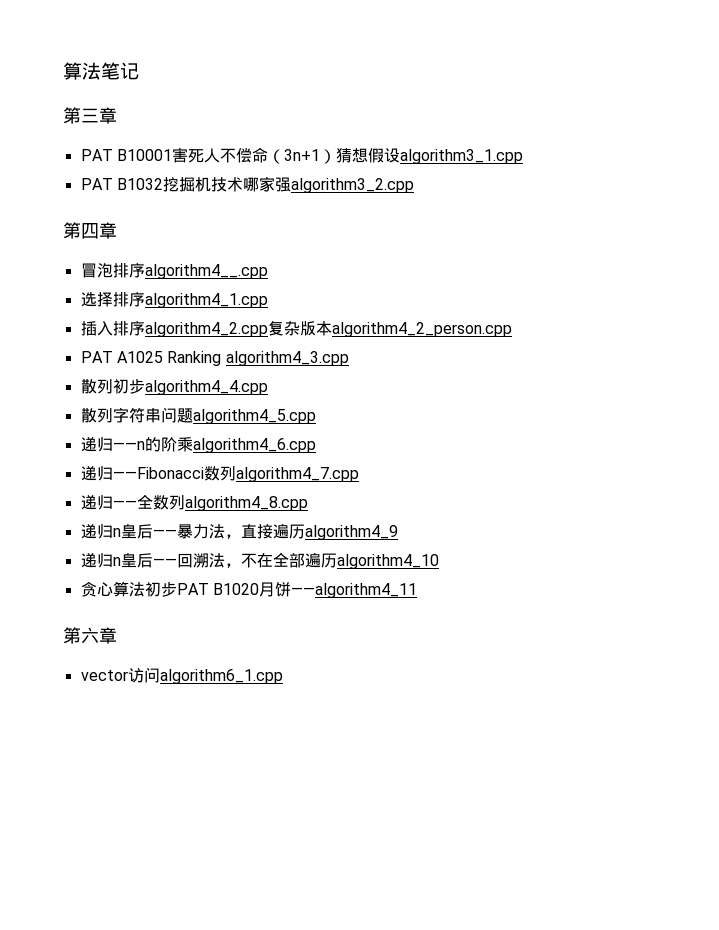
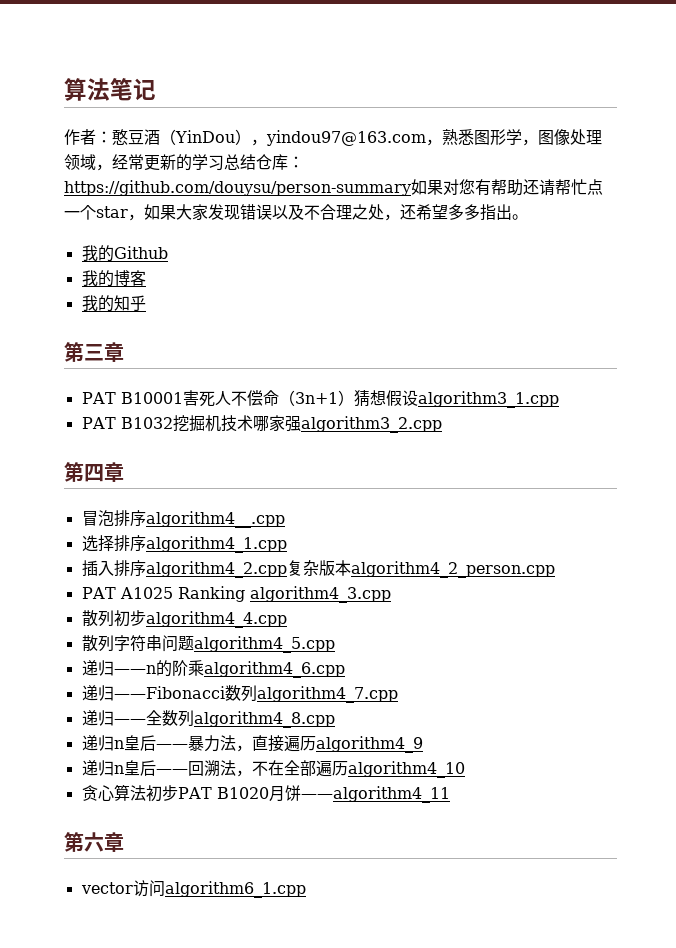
(139, 71) none -> [64,129,602,146] [64,154,304,171] [64,179,603,196] [64,204,528,221] [81,245,168,262] [81,270,146,287] [81,295,146,312] // 作者：憨豆酒（YinDou），yindou97@163.com，熟悉图形学，图像处理领域，经常更新的学习总结仓库：https://github.com/douysu/person-summary如果对您有帮助还请帮忙点一个star，如果大家发现错误以及不合理之处，还希望多多指出。 // 我的Github // 我的博客 // 我的知乎

